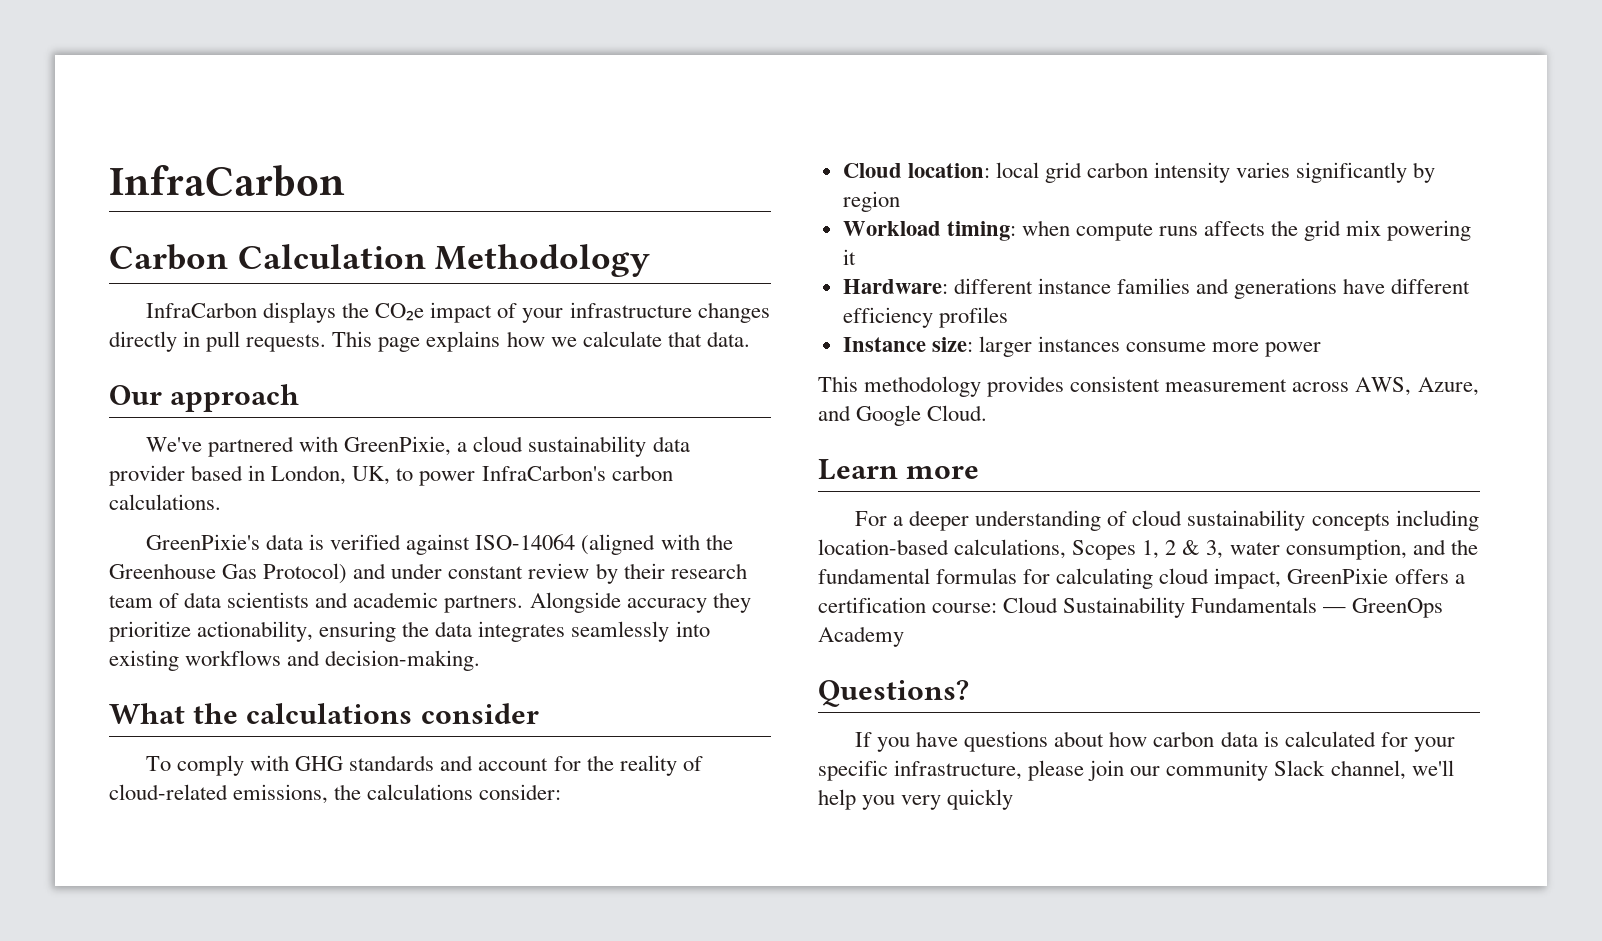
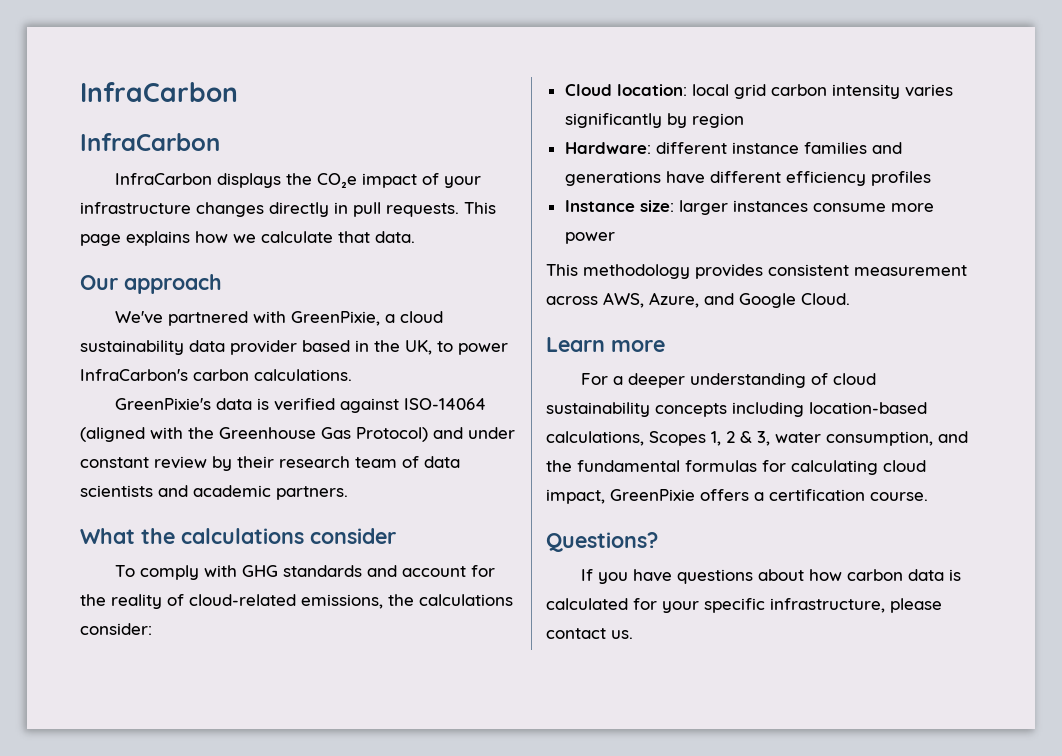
[109,165,345,197] [109,244,651,277] InfraCarbon // Carbon Calculation Methodology -> [80,82,238,102] [80,133,220,151] InfraCarbon // InfraCarbon
[271,465,347,485] London, -> [374,340,400,352] the
[529,592,751,613] [109,621,710,642] [109,650,481,671] Alongside accuracy they prioritize actionability, ensuring the data integrates seamlessly into existing workflows and decision-making. -> (348, 493) none
[842,220,1472,241] [842,249,856,265] // Workload timing: when compute runs affects the grid mix powering it -> (744, 120) none
[932,597,1444,618] [818,626,904,647] course: Cloud Sustainability Fundamentals — GreenOps Academy -> [870,492,928,501] course.
[1088,760,1454,781] [818,789,1014,810] join our community Slack channel, we'll help you very quickly -> [546,628,633,639] contact us.

